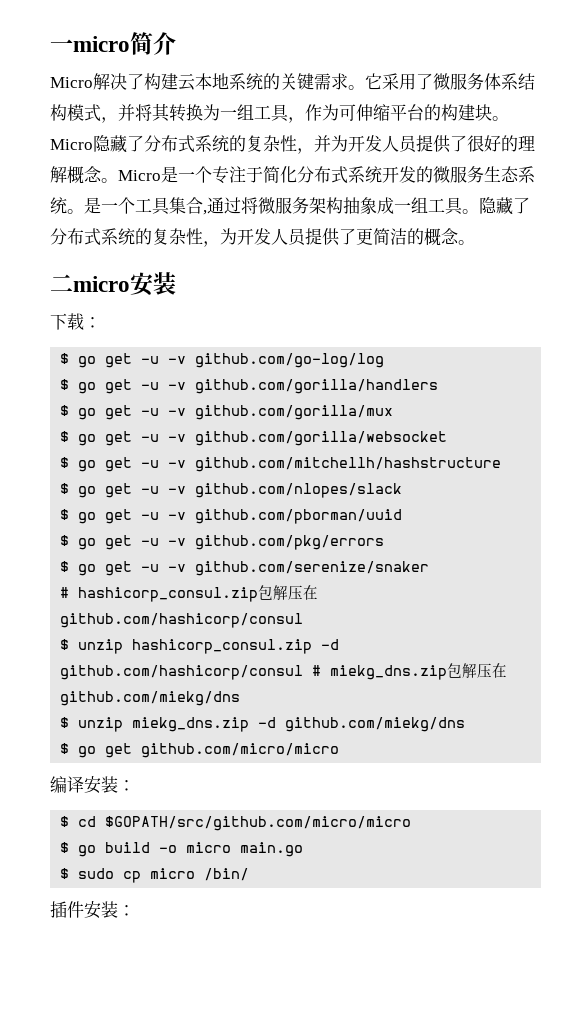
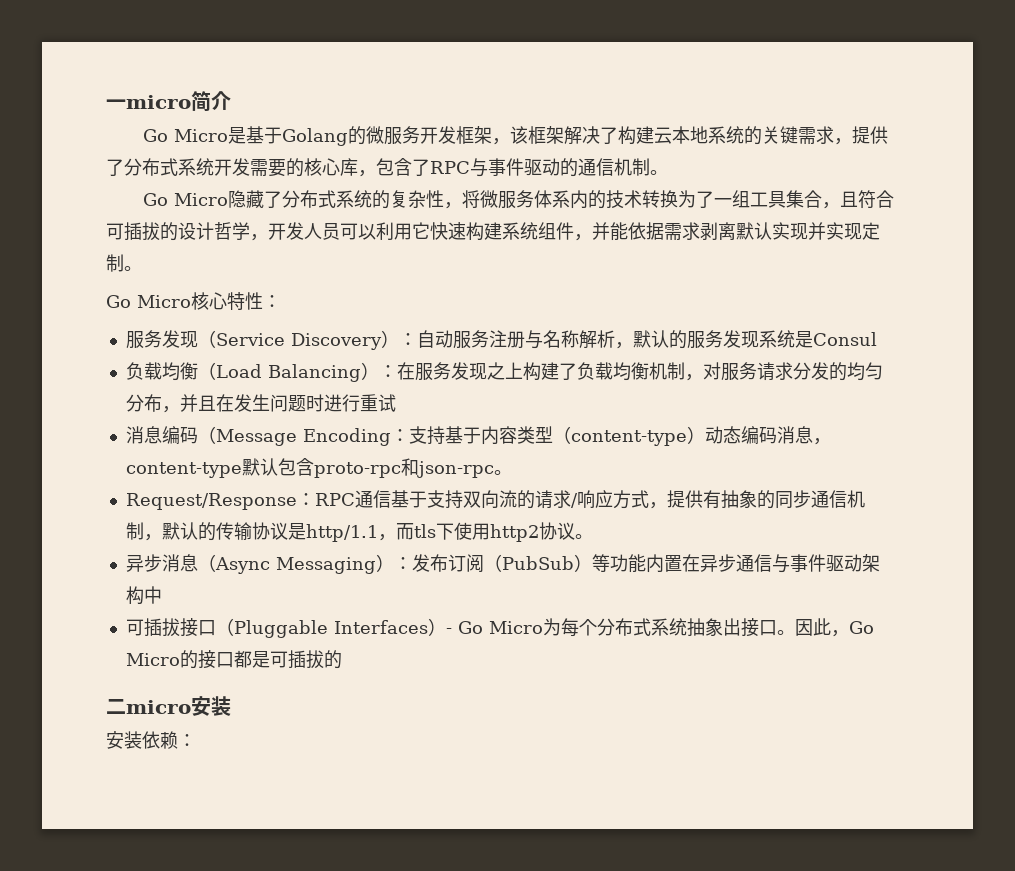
[50,77,93,88] Micro -> [143,126,565,146] Go Micro是基于Golang的微服务开发框架，该框架
[348,73,535,90] [50,103,509,123] 。它采用了微服务体系结构模式，并将其转换为一组工具，作为可伸缩平台的构建块。 -> [834,126,889,145] [106,158,668,177] [143,193,169,206] ，提供了分布式系统开发需要的核心库，包含了RPC与事件驱动的通信机制。 // Go
[314,135,535,153] [50,166,535,184] [50,197,530,215] [50,228,475,247] 并为开发人员提供了很好的理解概念。Micro是一个专注于简化分布式系统开发的微服务生态系统。是一个工具集合,通过将微服务架构抽象成一组工具。隐藏了分布式系统的复杂性，为开发人员提供了更简洁的概念。 -> [462,190,895,209] [106,222,880,241] [106,254,142,272] [106,292,281,310] [125,330,877,350] [125,362,883,382] [125,394,396,413] [125,426,831,446] [125,458,512,478] [125,490,865,510] [125,522,593,542] [125,554,880,574] [125,586,162,605] [125,618,874,638] [125,650,342,669] 将微服务体系内的技术转换为了一组工具集合，且符合可插拔的设计哲学，开发人员可以利用它快速构建系统组件，并能依据需求剥离默认实现并实现定制。 // Go Micro核心特性： // 服务发现（Service Discovery）：自动服务注册与名称解析，默认的服务发现系统是Consul // 负载均衡（Load Balancing）：在服务发现之上构建了负载均衡机制，对服务请求分发的均匀分布，并且在发生问题时进行重试 // 消息编码（Message Encoding：支持基于内容类型（content-type）动态编码消息，content-type默认包含proto-rpc和json-rpc。 // Request/Response：RPC通信基于支持双向流的请求/响应方式，提供有抽象的同步通信机制，默认的传输协议是http/1.1，而tls下使用http2协议。 // 异步消息（Async Messaging）：发布订阅（PubSub）等功能内置在异步通信与事件驱动架构中 // 可插拔接口（Pluggable Interfaces）- Go Micro为每个分布式系统抽象出接口。因此，Go Micro的接口都是可插拔的
[50,313,101,330] [60,353,385,368] [60,379,439,394] [60,405,394,420] [60,431,448,446] [60,457,502,472] [60,483,403,498] [60,509,403,524] [60,535,385,550] [60,561,430,576] [60,585,319,602] [60,613,304,628] [60,639,340,654] [60,663,508,680] [60,691,241,706] [60,717,466,732] [60,743,340,758] [50,776,135,794] [60,816,412,831] [60,842,304,857] [60,868,250,883] [50,901,118,919] 下载： // $ go get -u -v github.com/go-log/log // $ go get -u -v github.com/gorilla/handlers // $ go get -u -v github.com/gorilla/mux // $ go get -u -v github.com/gorilla/websocket // $ go get -u -v github.com/mitchellh/hashstructure // $ go get -u -v github.com/nlopes/slack // $ go get -u -v github.com/pborman/uuid // $ go get -u -v github.com/pkg/errors // $ go get -u -v github.com/serenize/snaker // # hashicorp_consul.zip包解压在github.com/hashicorp/consul // $ unzip hashicorp_consul.zip -d github.com/hashicorp/consul # miekg_dns.zip包解压在github.com/miekg/dns // $ unzip miekg_dns.zip -d github.com/miekg/dns // $ go get github.com/micro/micro // 编译安装： // $ cd $GOPATH/src/github.com/micro/micro // $ go build -o micro main.go // $ sudo cp micro /bin/ // 插件安装 -> [106,731,178,749] 安装依赖

